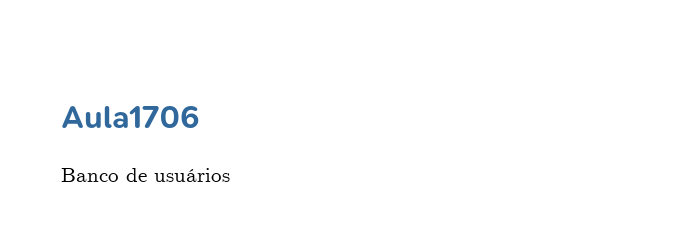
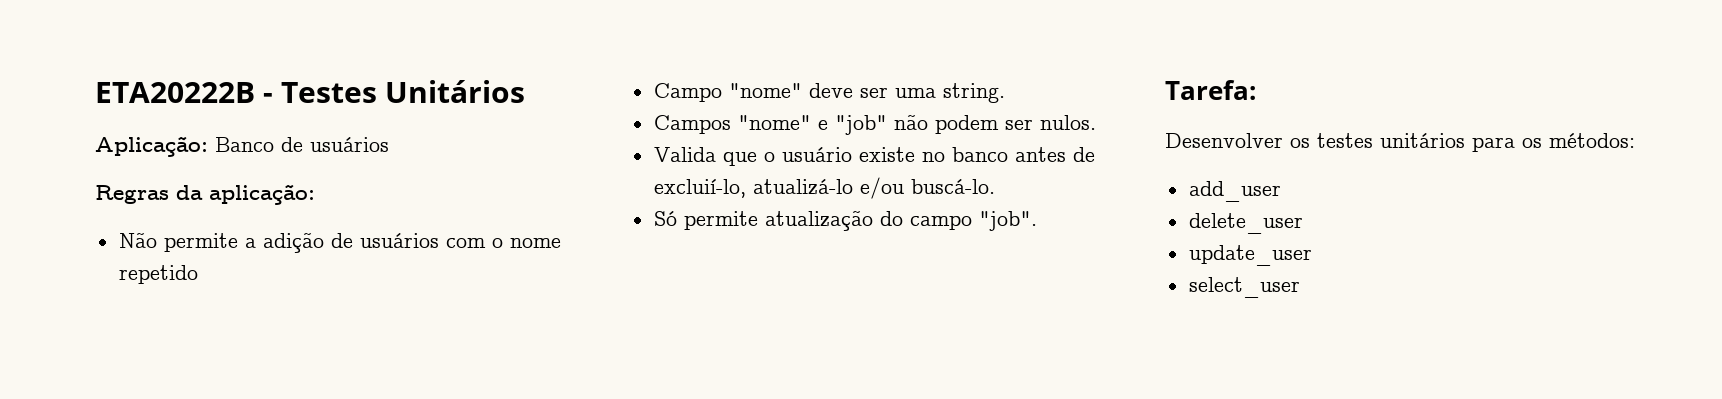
[61,105,200,128] [61,168,230,182] Aula1706 // Banco de usuários -> [95,80,525,103] [95,136,389,157] [95,184,315,205] [118,232,561,253] [118,265,198,284] [653,83,1005,103] [653,114,1096,135] [653,147,1095,166] [653,177,995,199] [653,210,1037,231] [1165,80,1256,100] [1165,133,1635,152] [1188,181,1281,202] [1188,213,1303,234] [1188,245,1312,266] [1188,277,1300,298] ETA20222B - Testes Unitários // Aplicação: Banco de usuários // Regras da aplicação: // Não permite a adição de usuários com o nome repetido // Campo "nome" deve ser uma string. // Campos "nome" e "job" não podem ser nulos. // Valida que o usuário existe no banco antes de excluií-lo, atualizá-lo e/ou buscá-lo. // Só permite atualização do campo "job". // Tarefa: // Desenvolver os testes unitários para os métodos: // add_user // delete_user // update_user // select_user

